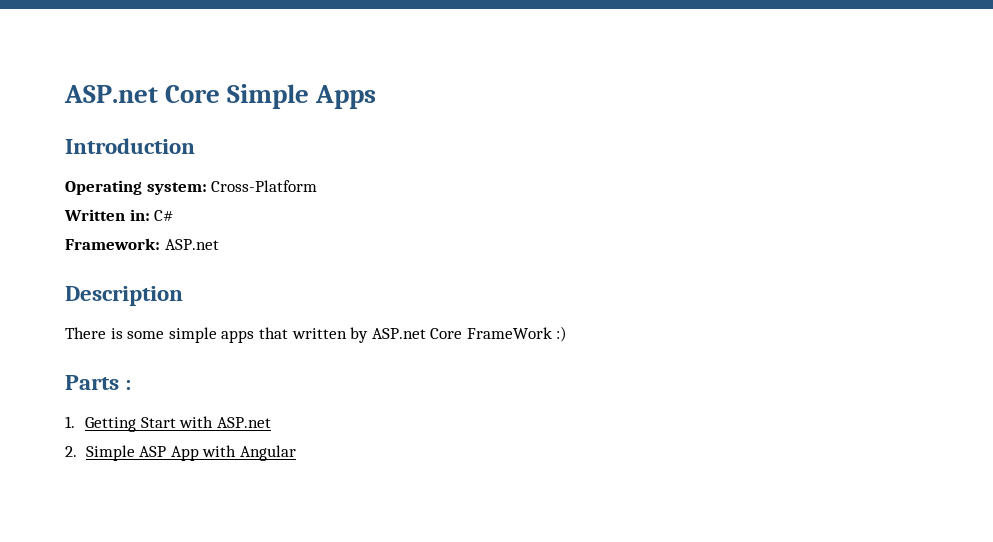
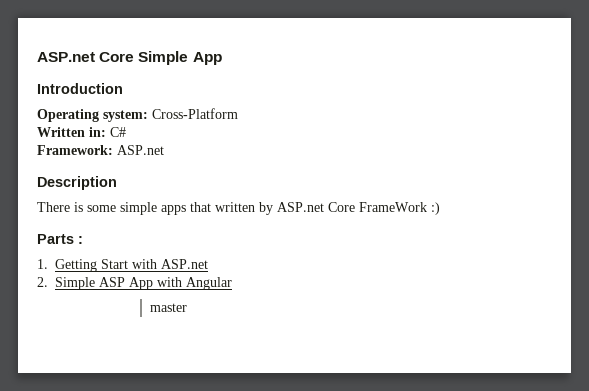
[315,85,377,109] Apps -> [192,52,222,65] App
(296, 453) none -> [150,303,188,312] // master

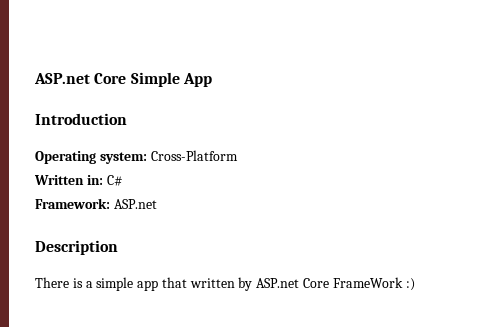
[87,202,186,215] some simple apps -> [85,277,159,291] a simple app
[37,234,83,244] [37,259,208,272] [37,277,232,290] [150,303,188,312] // Parts : // 1. Getting Start with ASP.net // 2. Simple ASP App with Angular // master -> (415, 284) none

